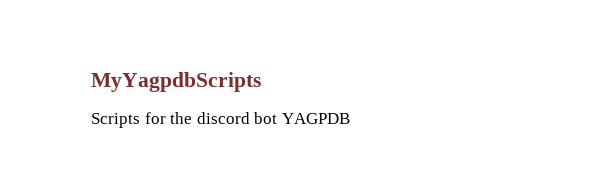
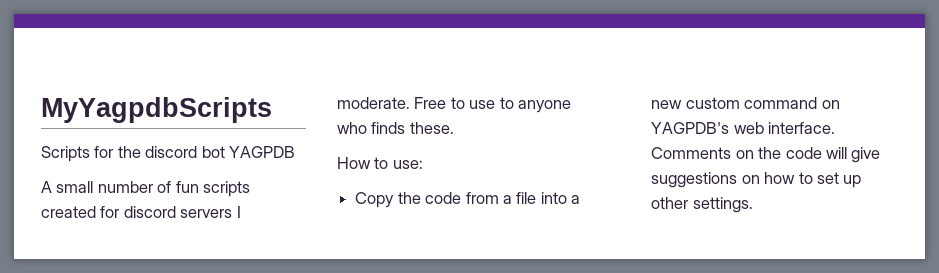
(350, 118) none -> [41,181,251,197] [41,206,241,218] [337,97,572,113] [337,122,454,134] [337,157,423,169] [355,192,581,208] [651,97,840,109] [651,122,836,134] [651,147,881,163] [651,172,862,188] [651,197,753,213] // A small number of fun scripts created for discord servers I moderate. Free to use to anyone who finds these. // How to use: // Copy the code from a file into a new custom command on YAGPDB's web interface. Comments on the code will give suggestions on how to set up other settings.

